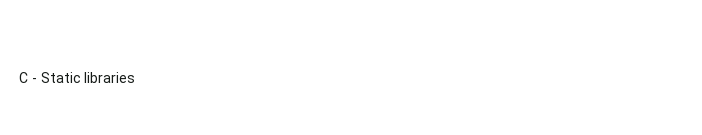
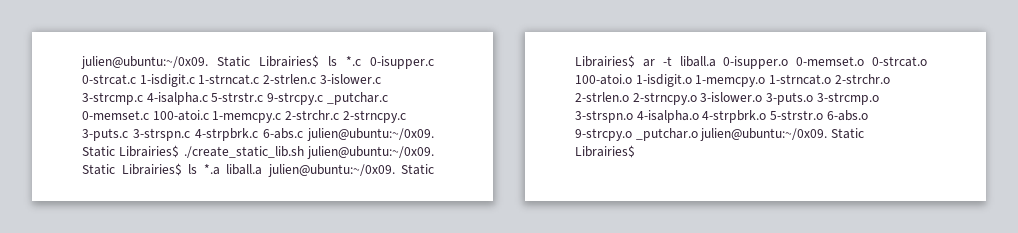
[19,72,136,83] C - Static libraries -> [81,55,434,69] [82,74,381,87] [82,92,388,105] [82,110,406,123] [82,128,434,141] [82,145,434,159] [82,163,434,177] [575,55,927,69] [575,74,890,87] [575,92,879,105] [575,110,868,123] [575,128,864,141] [575,145,635,158] julien@ubuntu:~/0x09. Static Librairies$ ls *.c 0-isupper.c 0-strcat.c 1-isdigit.c 1-strncat.c 2-strlen.c 3-islower.c 3-strcmp.c 4-isalpha.c 5-strstr.c 9-strcpy.c _putchar.c 0-memset.c 100-atoi.c 1-memcpy.c 2-strchr.c 2-strncpy.c 3-puts.c 3-strspn.c 4-strpbrk.c 6-abs.c julien@ubuntu:~/0x09. Static Librairies$ ./create_static_lib.sh julien@ubuntu:~/0x09. Static Librairies$ ls *.a liball.a julien@ubuntu:~/0x09. Static Librairies$ ar -t liball.a 0-isupper.o 0-memset.o 0-strcat.o 100-atoi.o 1-isdigit.o 1-memcpy.o 1-strncat.o 2-strchr.o 2-strlen.o 2-strncpy.o 3-islower.o 3-puts.o 3-strcmp.o 3-strspn.o 4-isalpha.o 4-strpbrk.o 5-strstr.o 6-abs.o 9-strcpy.o _putchar.o julien@ubuntu:~/0x09. Static Librairies$

